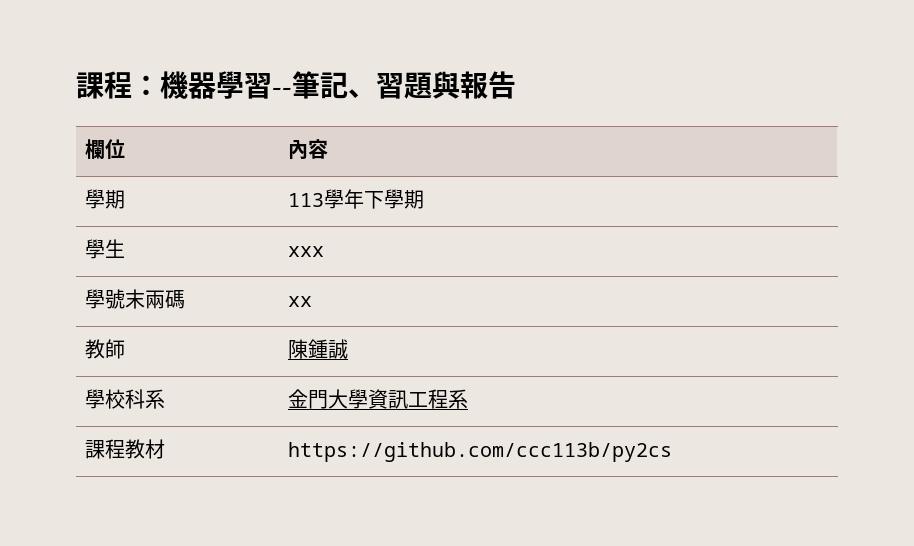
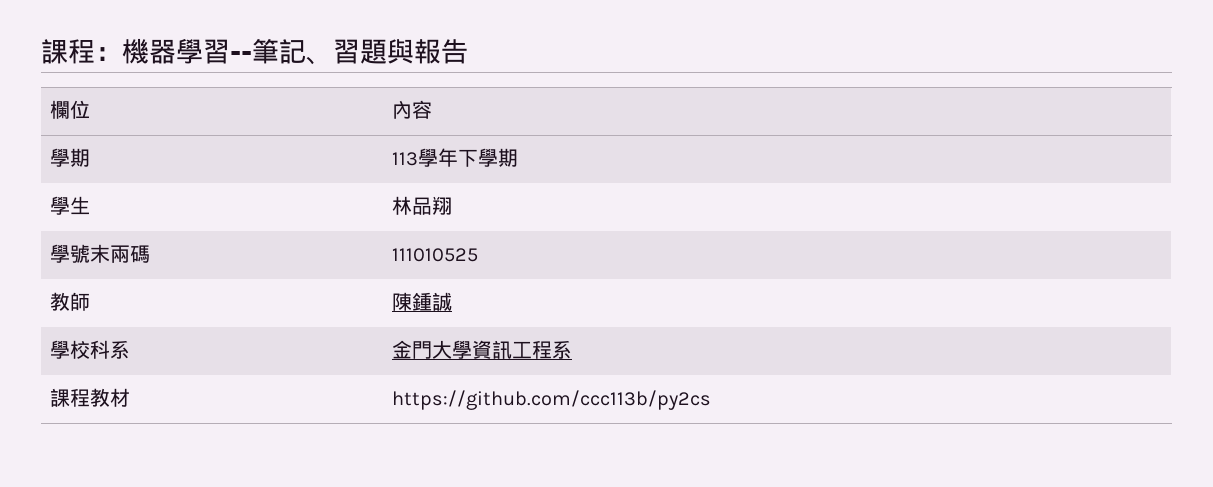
[288,246,325,257] xxx -> [392,196,453,215] 林品翔
[288,296,313,307] xx -> [392,248,479,262] 111010525

